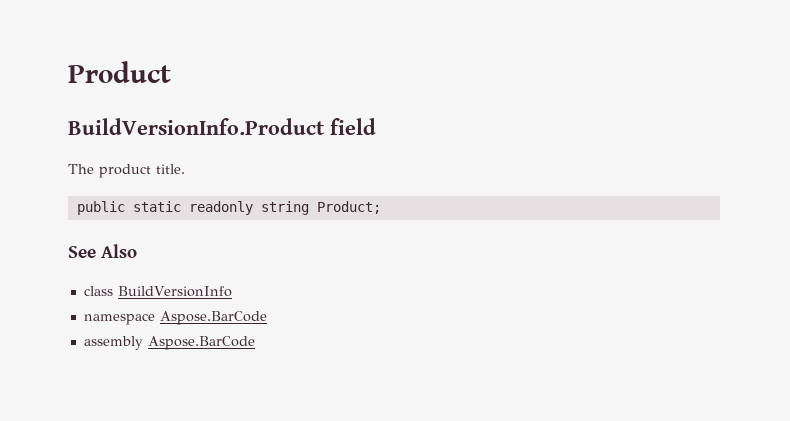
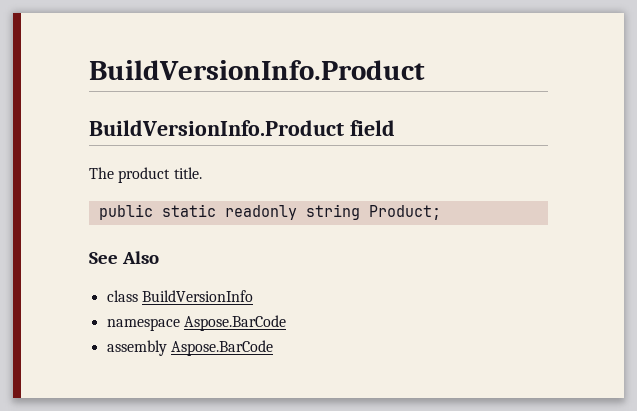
[68,61,171,83] Product -> [89,60,425,80] BuildVersionInfo.Product

